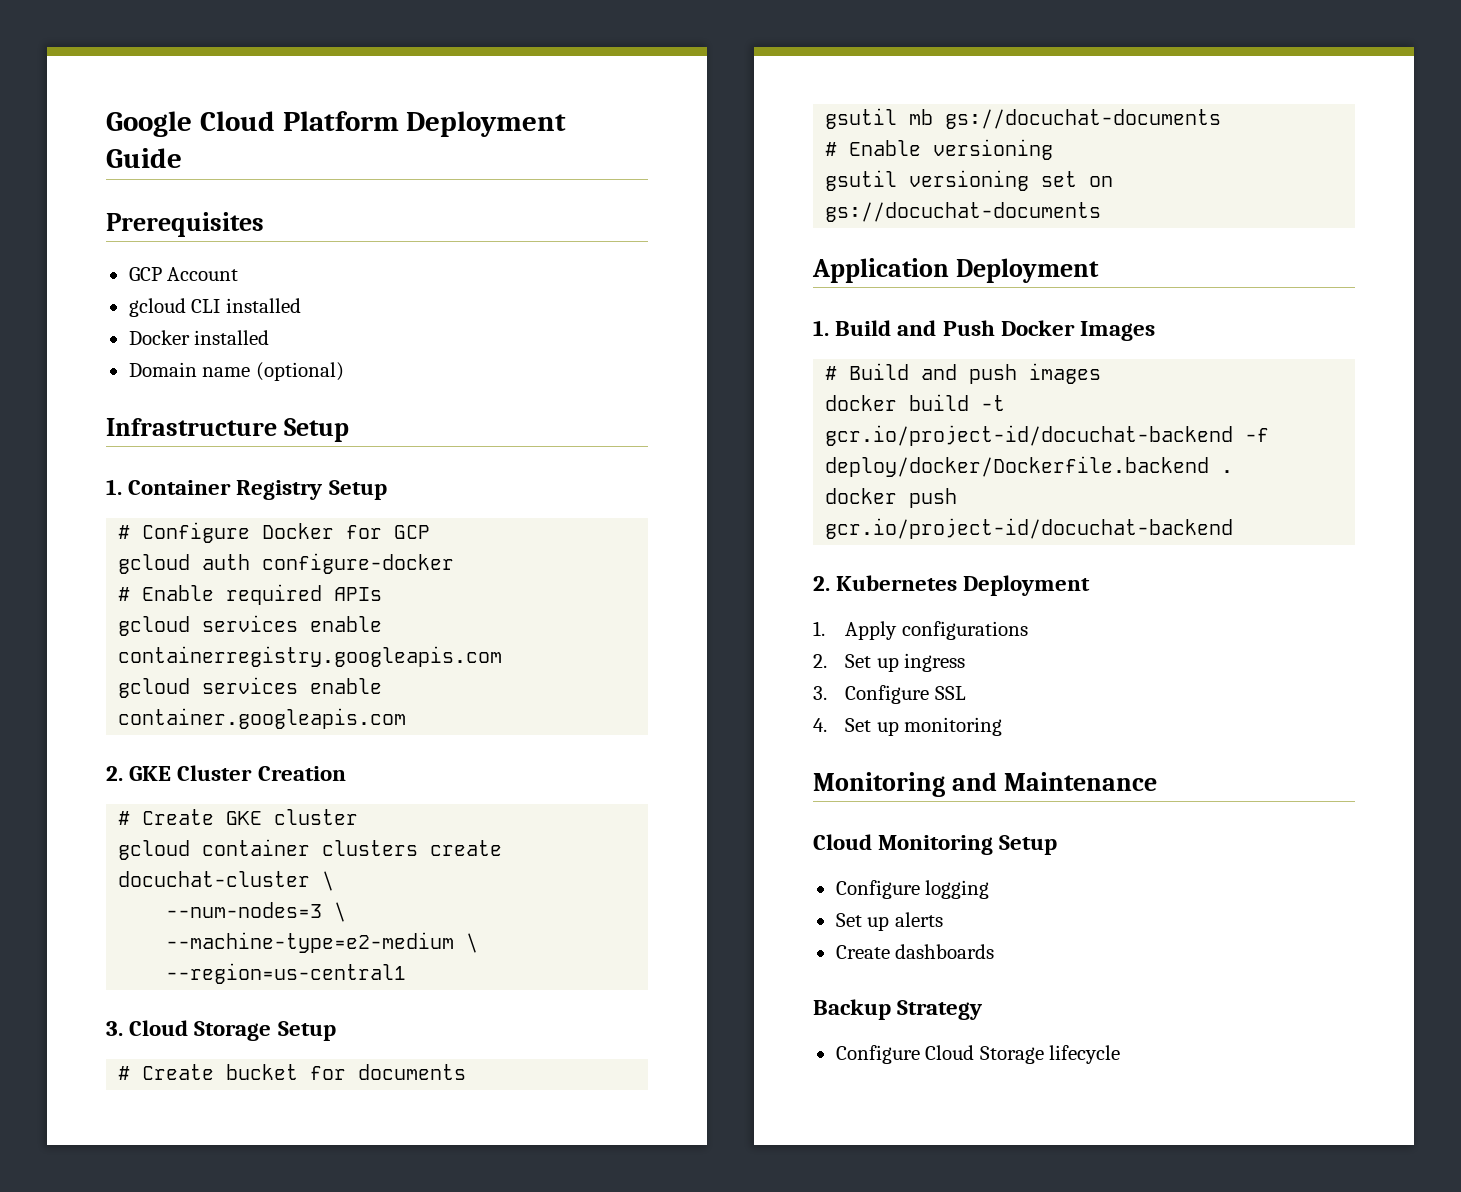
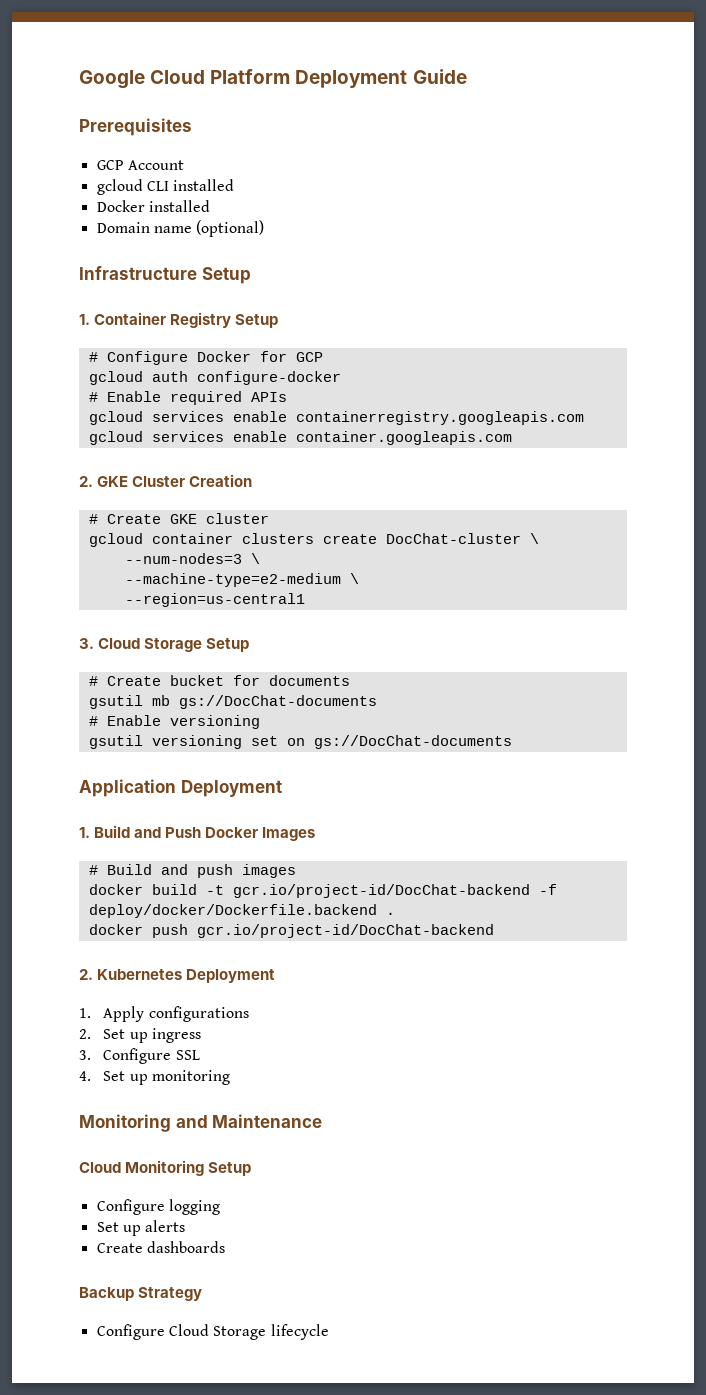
[118,871,311,887] docuchat-cluster -> [385,533,521,544] DocChat-cluster
[945,109,1222,129] gs://docuchat-documents -> [178,695,377,709] gs://DocChat-documents
[825,202,1102,222] gs://docuchat-documents -> [313,735,512,749] gs://DocChat-documents
[825,425,1234,446] gcr.io/project-id/docuchat-backend -> [232,884,530,898] gcr.io/project-id/DocChat-backend
[825,518,1234,539] gcr.io/project-id/docuchat-backend -> [196,924,494,938] gcr.io/project-id/DocChat-backend

